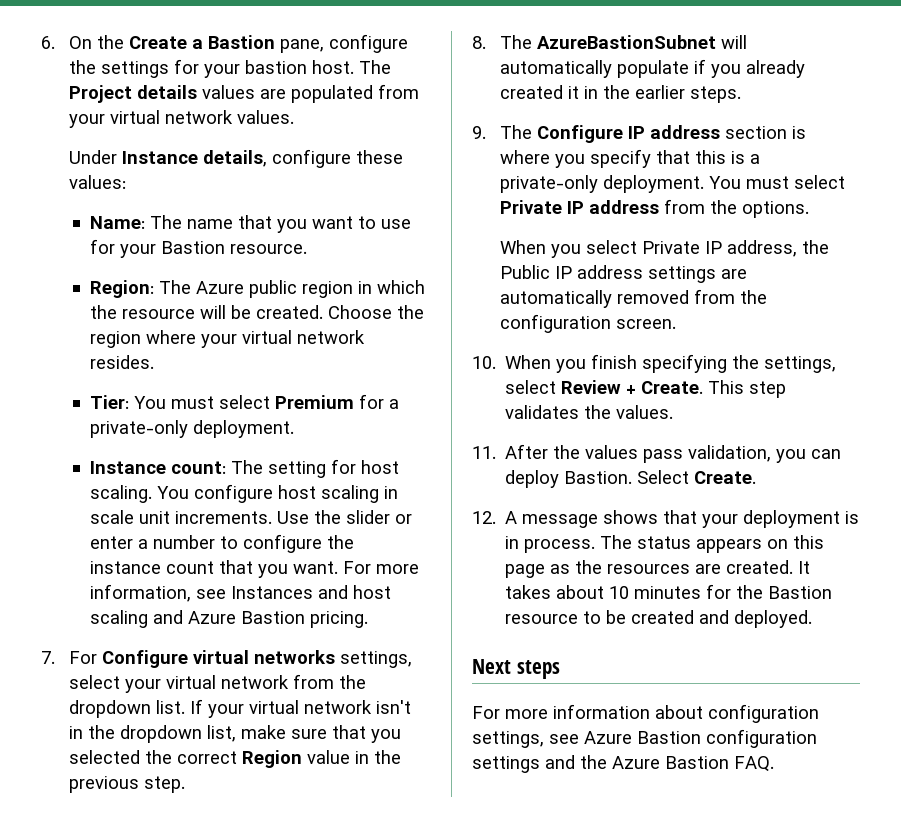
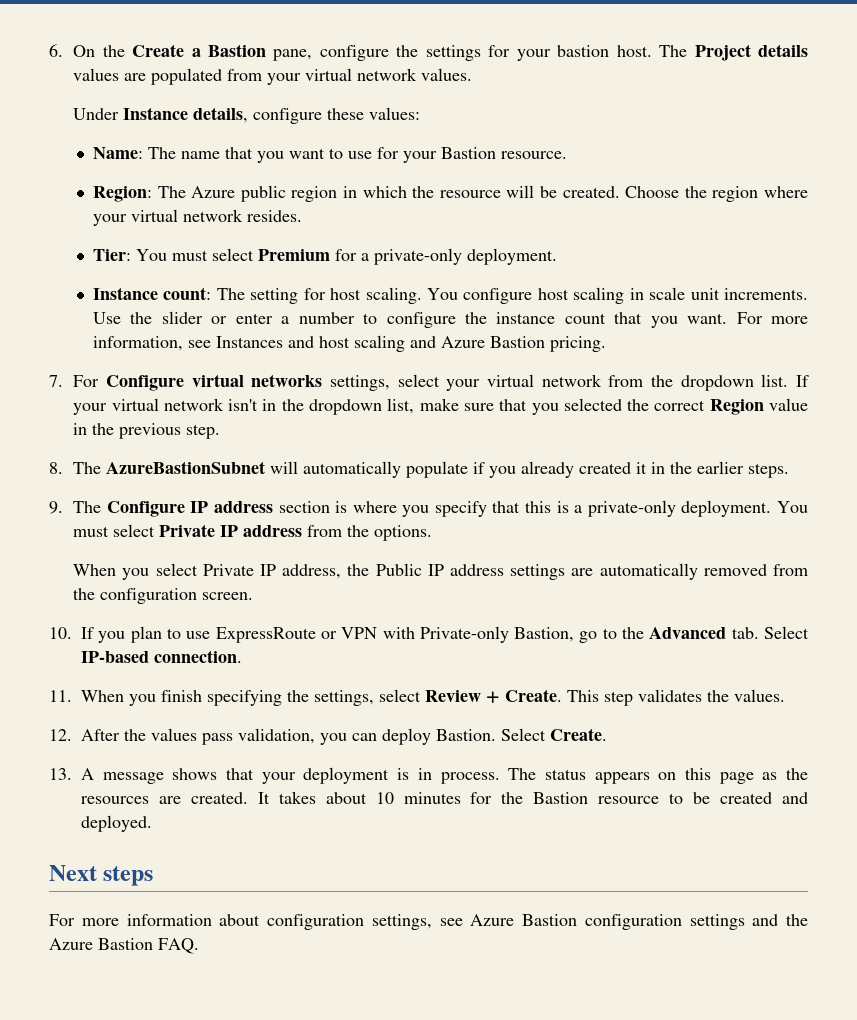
(496, 362) none -> [81,626,809,643] [81,650,242,663] [49,690,72,702] If you plan to use ExpressRoute or VPN with Private-only Bastion, go to the Advanced tab. Select IP-based connection. // 11.
[472,446,496,459] 11. -> [49,729,72,741] 12.
[472,511,496,524] 12. -> [49,768,72,780] 13.

